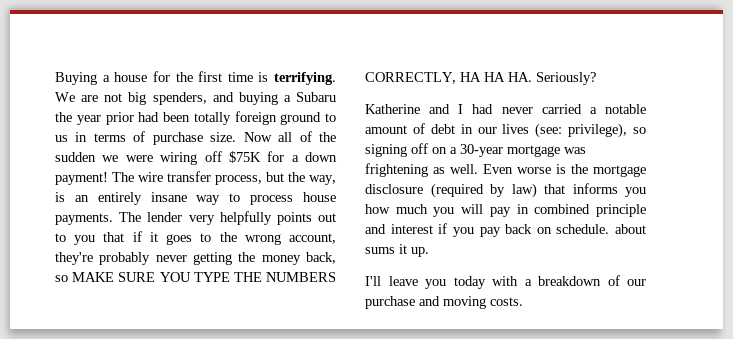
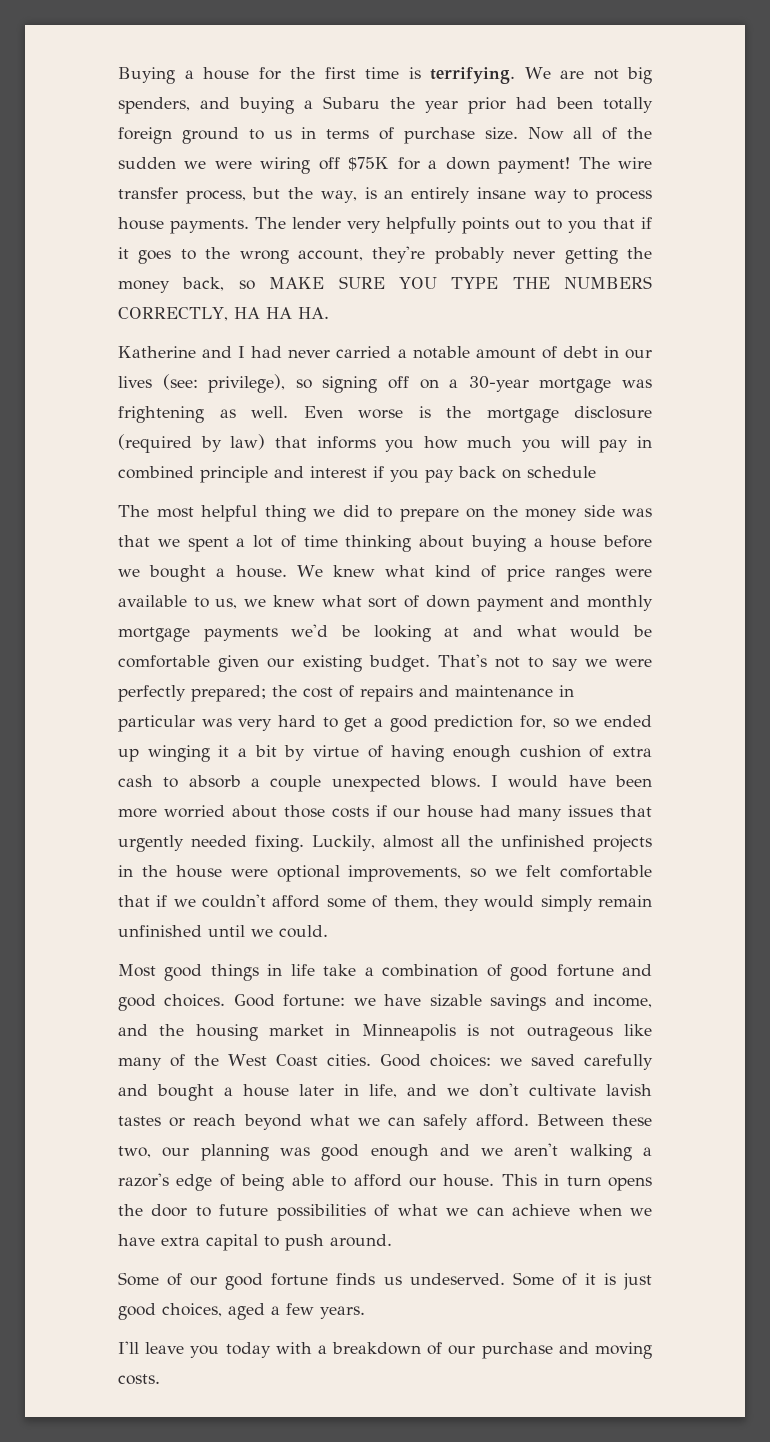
[536,72,596,85] Seriously? -> (329, 313) none
[556,224,646,234] [365,244,429,257] schedule. about sums it up. -> [527,466,596,478] [118,505,652,522] [118,535,652,552] [118,565,652,582] [118,595,654,612] [118,624,652,642] [118,654,652,672] [118,685,574,702] [118,715,653,732] [118,745,652,762] [118,775,652,792] [118,805,653,821] [118,835,652,852] [118,865,653,882] [118,894,652,912] [118,925,328,938] [118,964,652,981] [118,994,653,1011] [118,1024,652,1041] [118,1054,653,1070] [118,1083,652,1101] [118,1114,652,1130] [118,1143,652,1161] [118,1173,653,1191] [118,1204,652,1221] [118,1234,392,1251] [118,1272,652,1290] [118,1303,365,1320] schedule // The most helpful thing we did to prepare on the money side was that we spent a lot of time thinking about buying a house before we bought a house. We knew what kind of price ranges were available to us, we knew what sort of down payment and monthly mortgage payments we'd be looking at and what would be comfortable given our existing budget. That's not to say we were perfectly prepared; the cost of repairs and maintenance in particular was very hard to get a good prediction for, so we ended up winging it a bit by virtue of having enough cushion of extra cash to absorb a couple unexpected blows. I would have been more worried about those costs if our house had many issues that urgently needed fixing. Luckily, almost all the unfinished projects in the house were optional improvements, so we felt comfortable that if we couldn't afford some of them, they would simply remain unfinished until we could. // Most good things in life take a combination of good fortune and good choices. Good fortune: we have sizable savings and income, and the housing market in Minneapolis is not outrageous like many of the West Coast cities. Good choices: we saved carefully and bought a house later in life, and we don't cultivate lavish tastes or reach beyond what we can safely afford. Between these two, our planning was good enough and we aren't walking a razor's edge of being able to afford our house. This in turn opens the door to future possibilities of what we can achieve when we have extra capital to push around. // Some of our good fortune finds us undeserved. Some of it is just good choices, aged a few years.

